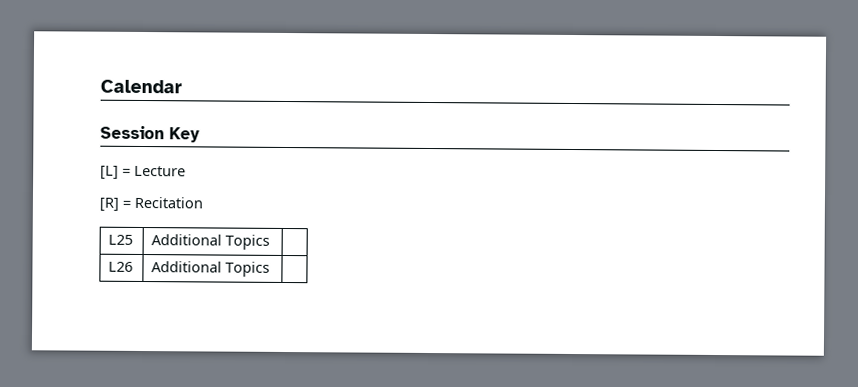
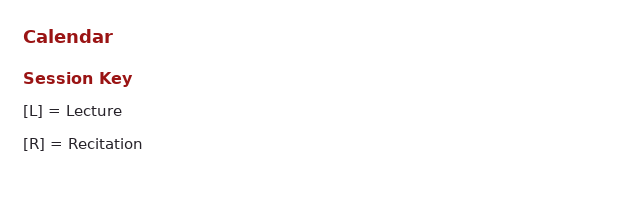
[108,234,134,245] [151,234,271,250] [108,261,134,272] [151,261,271,277] // L25 | Additional Topics | // L26 | Additional Topics | -> (143, 143) none

